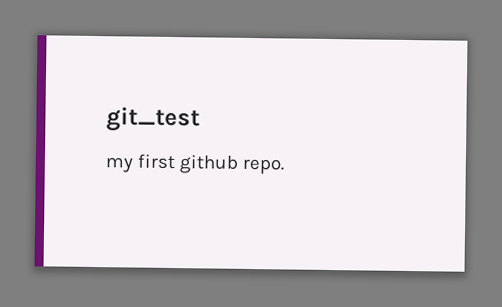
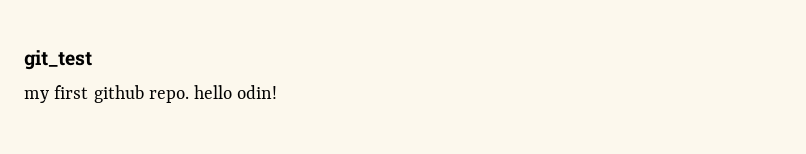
(285, 166) none -> [194,85,278,99] hello odin!

